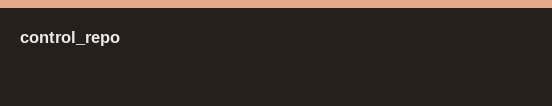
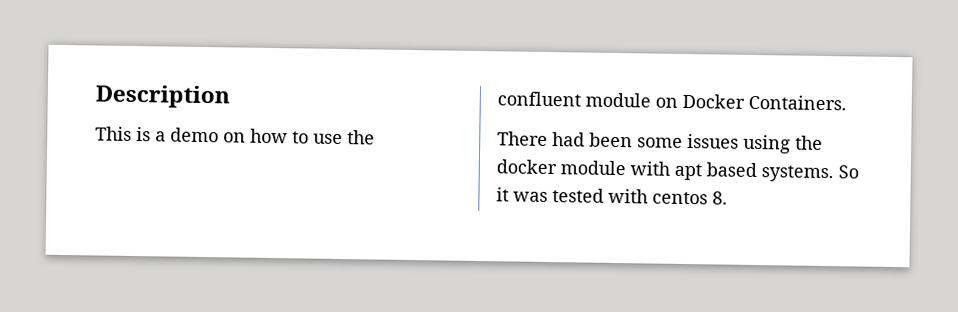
[20,31,120,46] control_repo -> [95,84,230,109] [95,126,375,145] [497,91,847,111] [497,131,823,154] [496,159,859,183] [496,187,728,205] Description // This is a demo on how to use the confluent module on Docker Containers. // There had been some issues using the docker module with apt based systems. So it was tested with centos 8.

